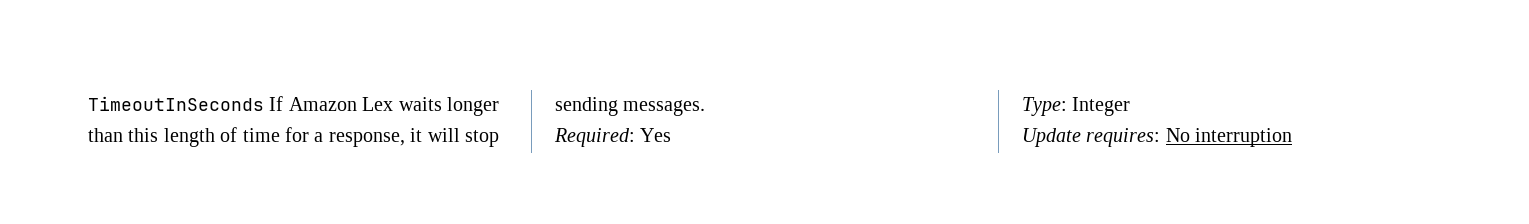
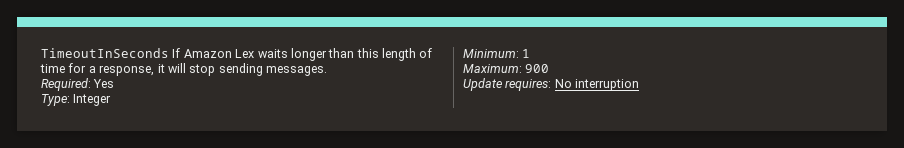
(1131, 106) none -> [463,49,531,58] [463,64,550,73] // Minimum: 1 // Maximum: 900

